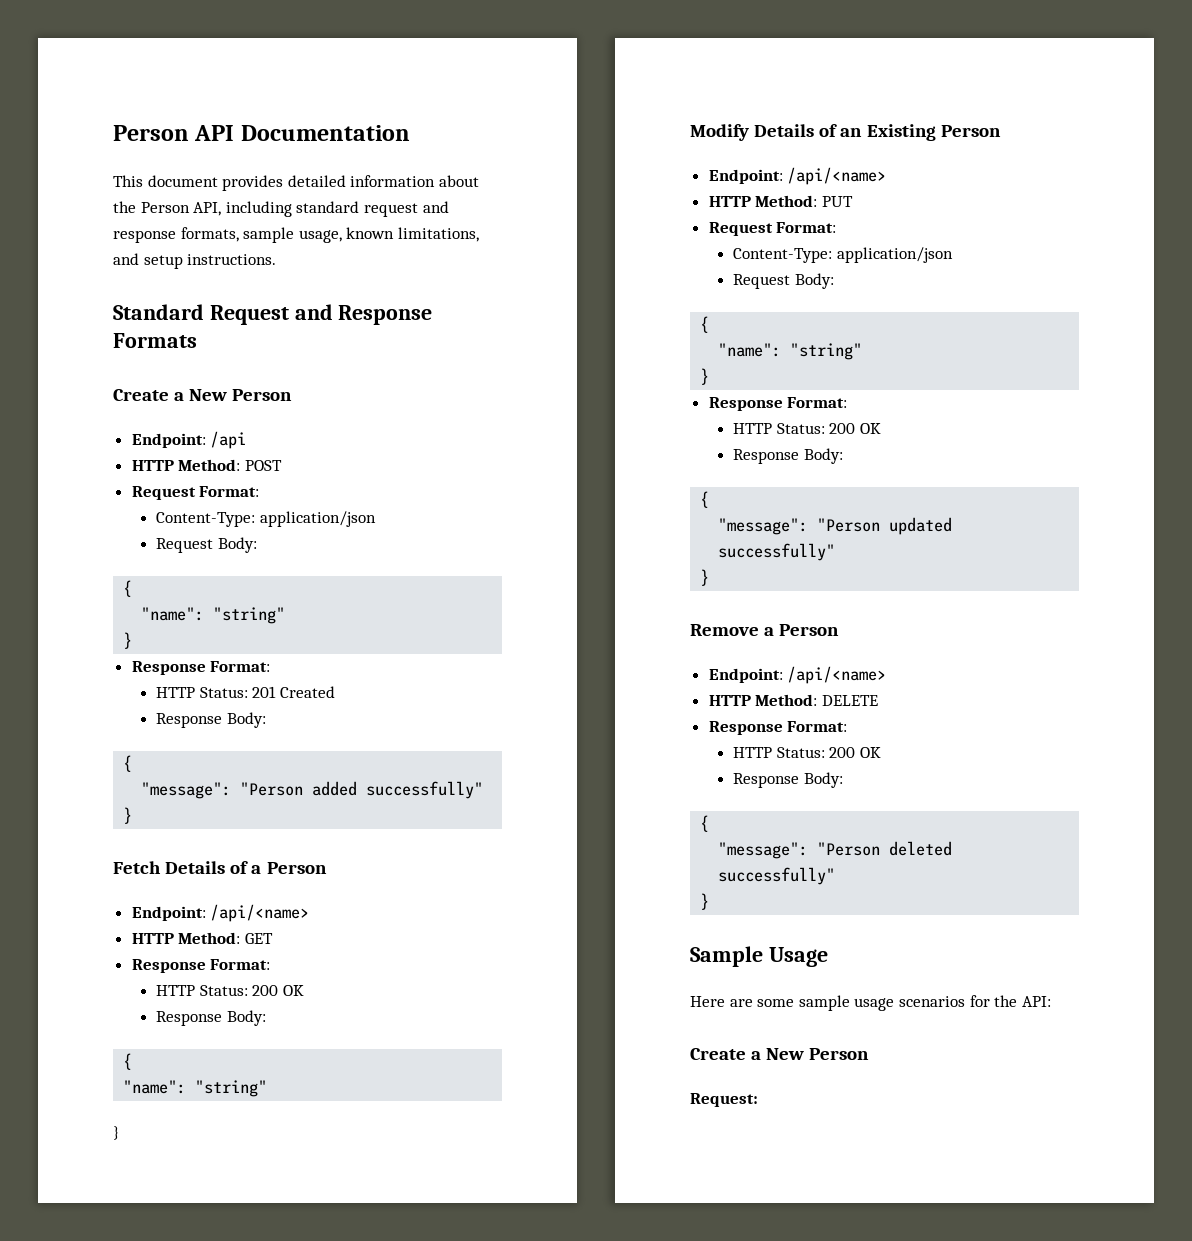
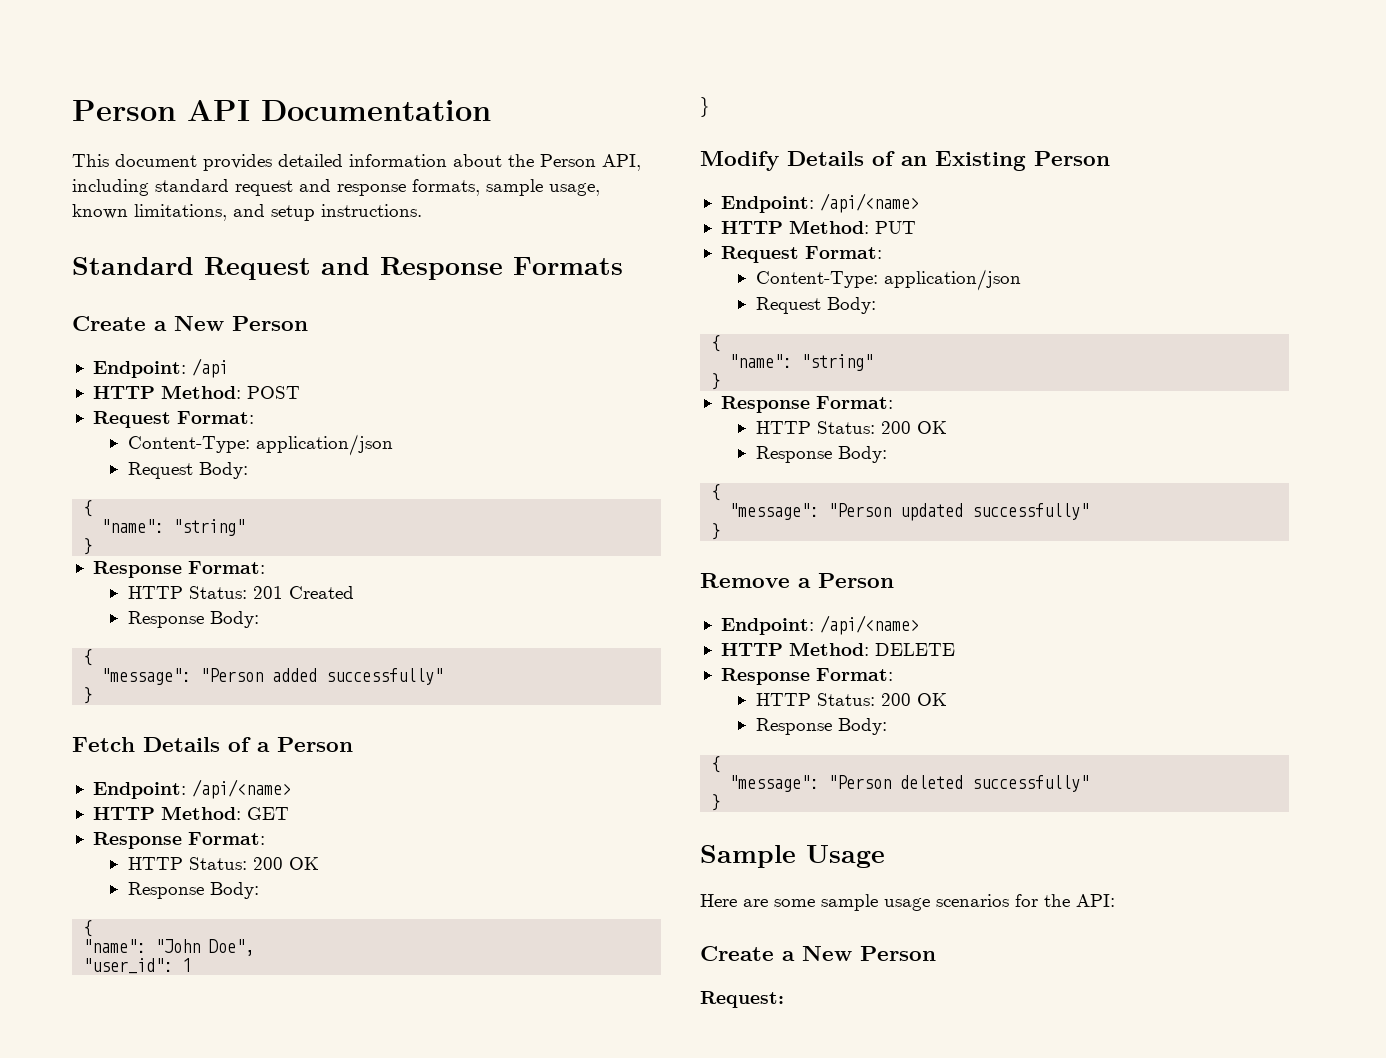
[195,1080,268,1097] "string" -> [155,939,255,956] [83,958,192,974] "John Doe", // "user_id": 1

